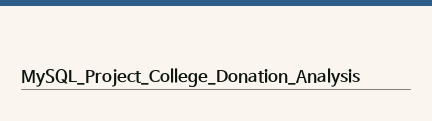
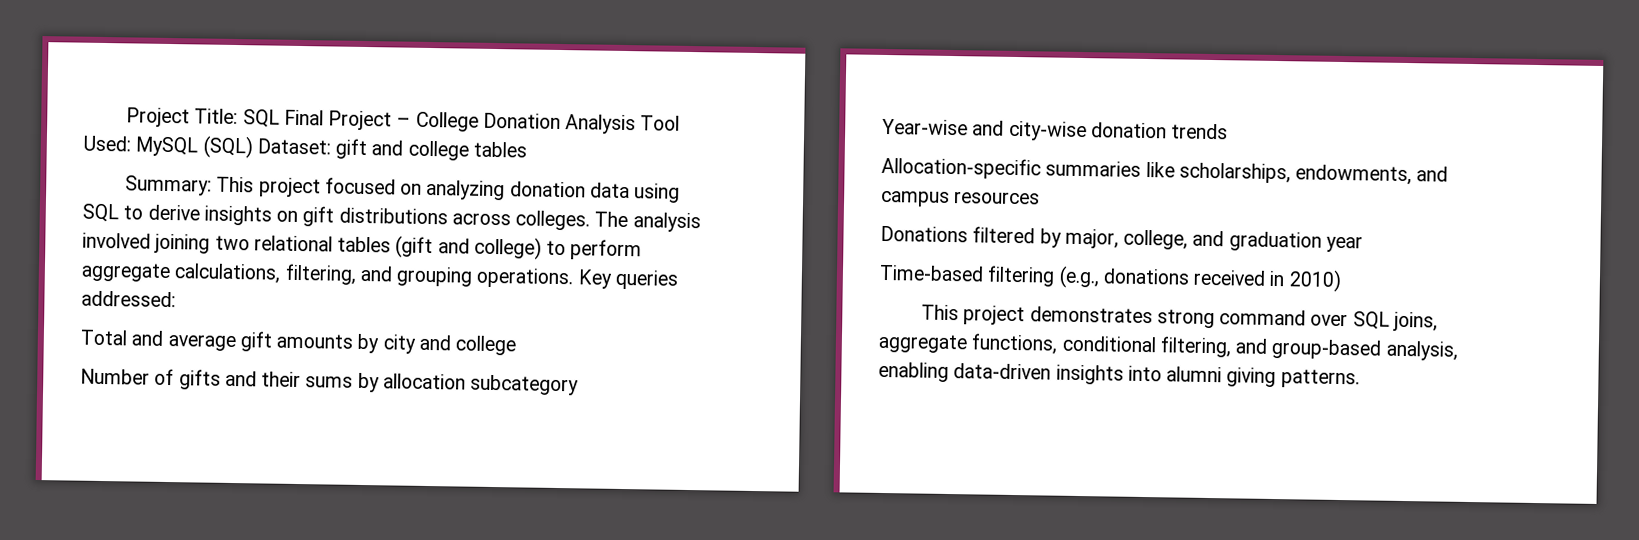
[21,68,360,87] MySQL_Project_College_Donation_Analysis -> [126,107,681,135] [83,135,527,161] [125,175,681,203] [82,203,701,233] [82,232,643,261] [81,262,678,290] [81,290,176,308] [80,329,517,356] [80,368,580,396] [882,118,1229,142] [881,156,1449,186] [880,190,1041,207] [880,225,1363,253] [879,264,1342,293] [921,304,1438,332] [878,333,1458,361] [878,361,1360,389] Project Title: SQL Final Project – College Donation Analysis Tool Used: MySQL (SQL) Dataset: gift and college tables // Summary: This project focused on analyzing donation data using SQL to derive insights on gift distributions across colleges. The analysis involved joining two relational tables (gift and college) to perform aggregate calculations, filtering, and grouping operations. Key queries addressed: // Total and average gift amounts by city and college // Number of gifts and their sums by allocation subcategory // Year-wise and city-wise donation trends // Allocation-specific summaries like scholarships, endowments, and campus resources // Donations filtered by major, college, and graduation year // Time-based filtering (e.g., donations received in 2010) // This project demonstrates strong command over SQL joins, aggregate functions, conditional filtering, and group-based analysis, enabling data-driven insights into alumni giving patterns.

